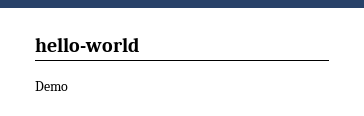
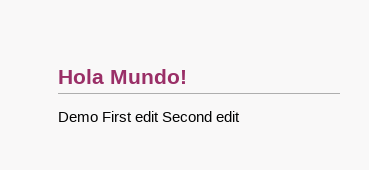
[35,37,139,52] hello-world -> [58,69,187,84] Hola Mundo!
(68, 86) none -> [102,111,241,122] First edit Second edit

